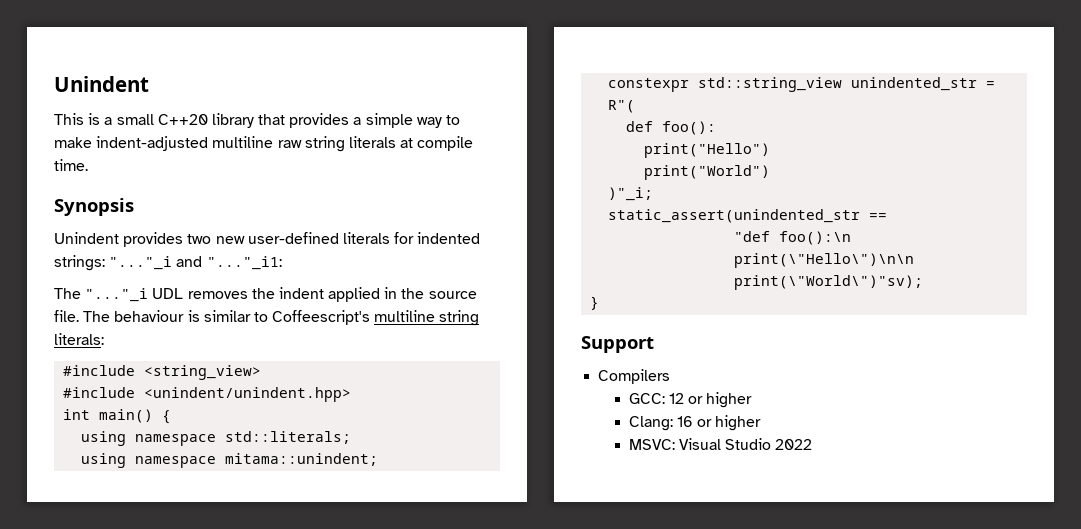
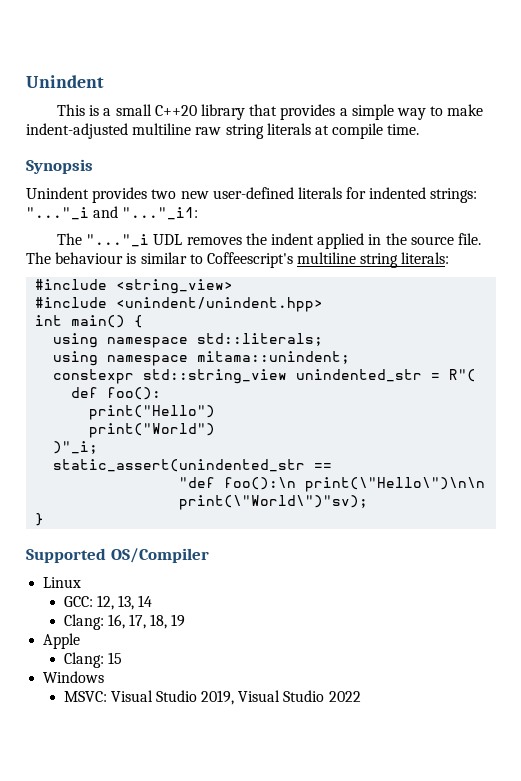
[581,336,654,353] [598,369,671,384] [628,392,753,408] [628,415,762,431] Support // Compilers // GCC: 12 or higher // Clang: 16 or higher -> [26,548,209,563] [43,577,82,588] [63,595,153,610] [63,614,186,630] [43,633,81,649] [63,652,122,668] [43,671,105,683] Supported OS/Compiler // Linux // GCC: 12, 13, 14 // Clang: 16, 17, 18, 19 // Apple // Clang: 15 // Windows
(772, 444) none -> [201,690,325,705] 2019, Visual Studio

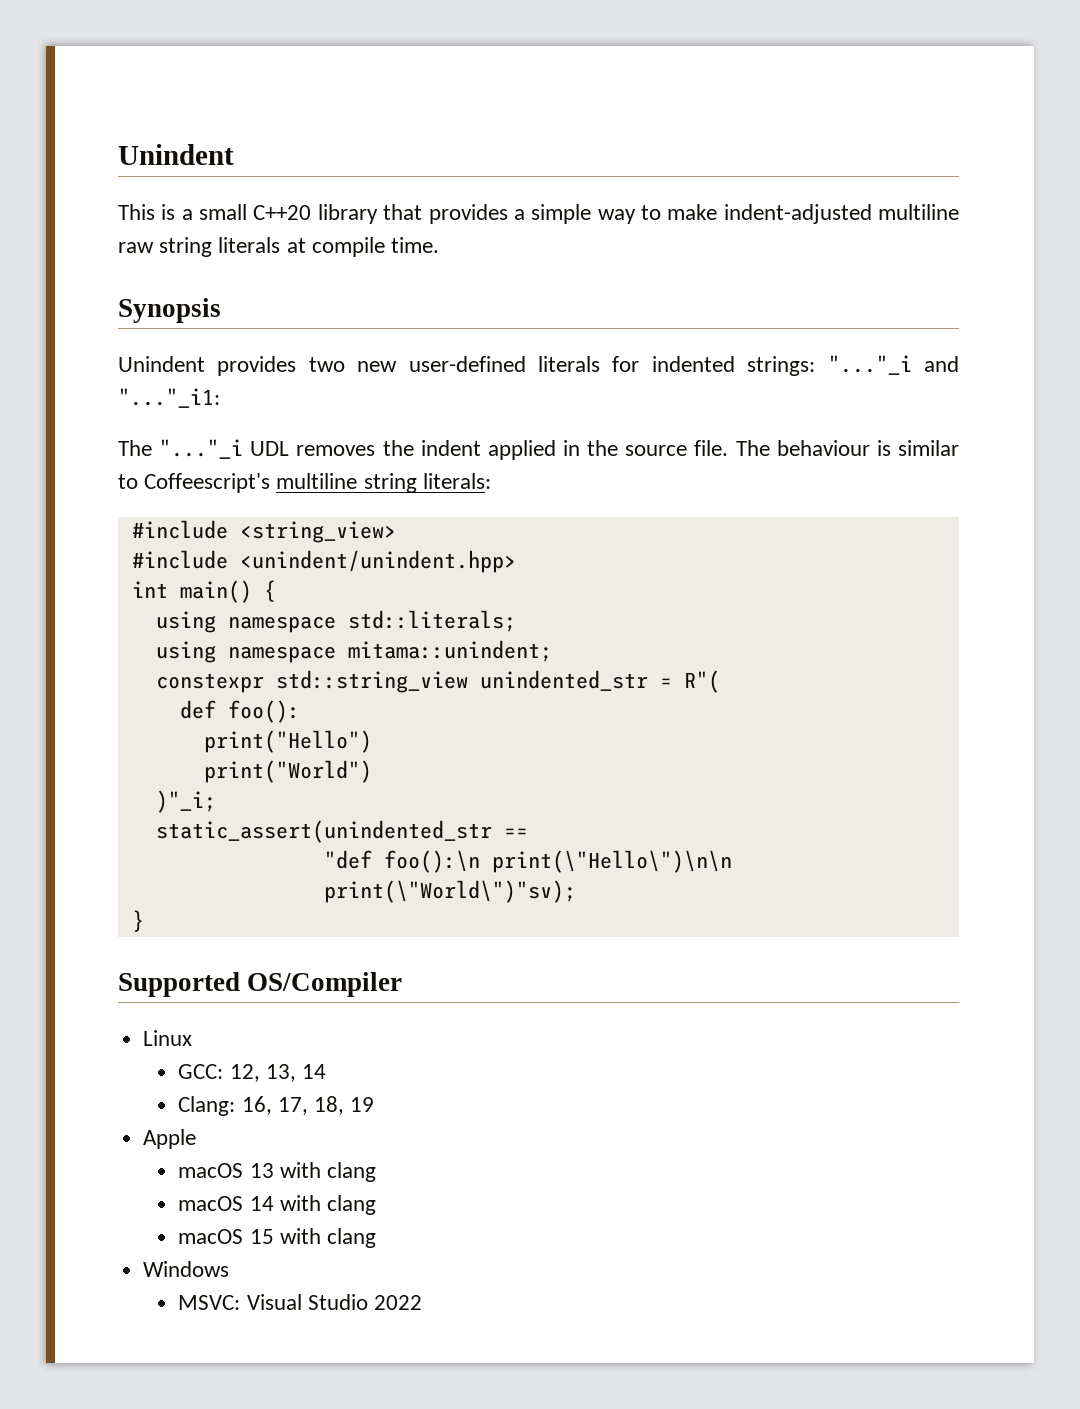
[63,652,104,668] Clang: -> [178,1162,376,1182] [178,1195,376,1215] [178,1229,244,1244] macOS 13 with clang // macOS 14 with clang // macOS
(122, 658) none -> [279,1228,376,1248] with clang
[201,690,325,705] 2019, Visual Studio -> (368, 1302) none

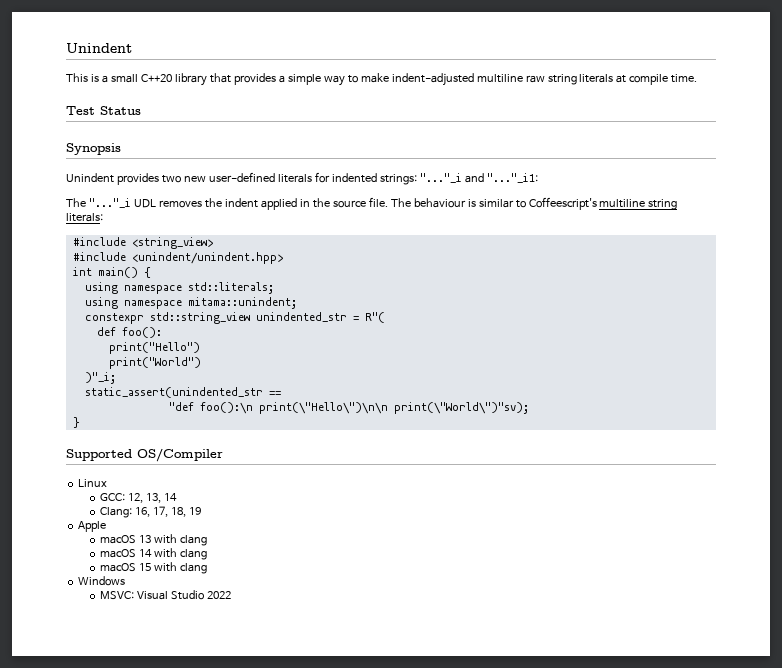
(440, 245) none -> [66,106,141,115] // Test Status

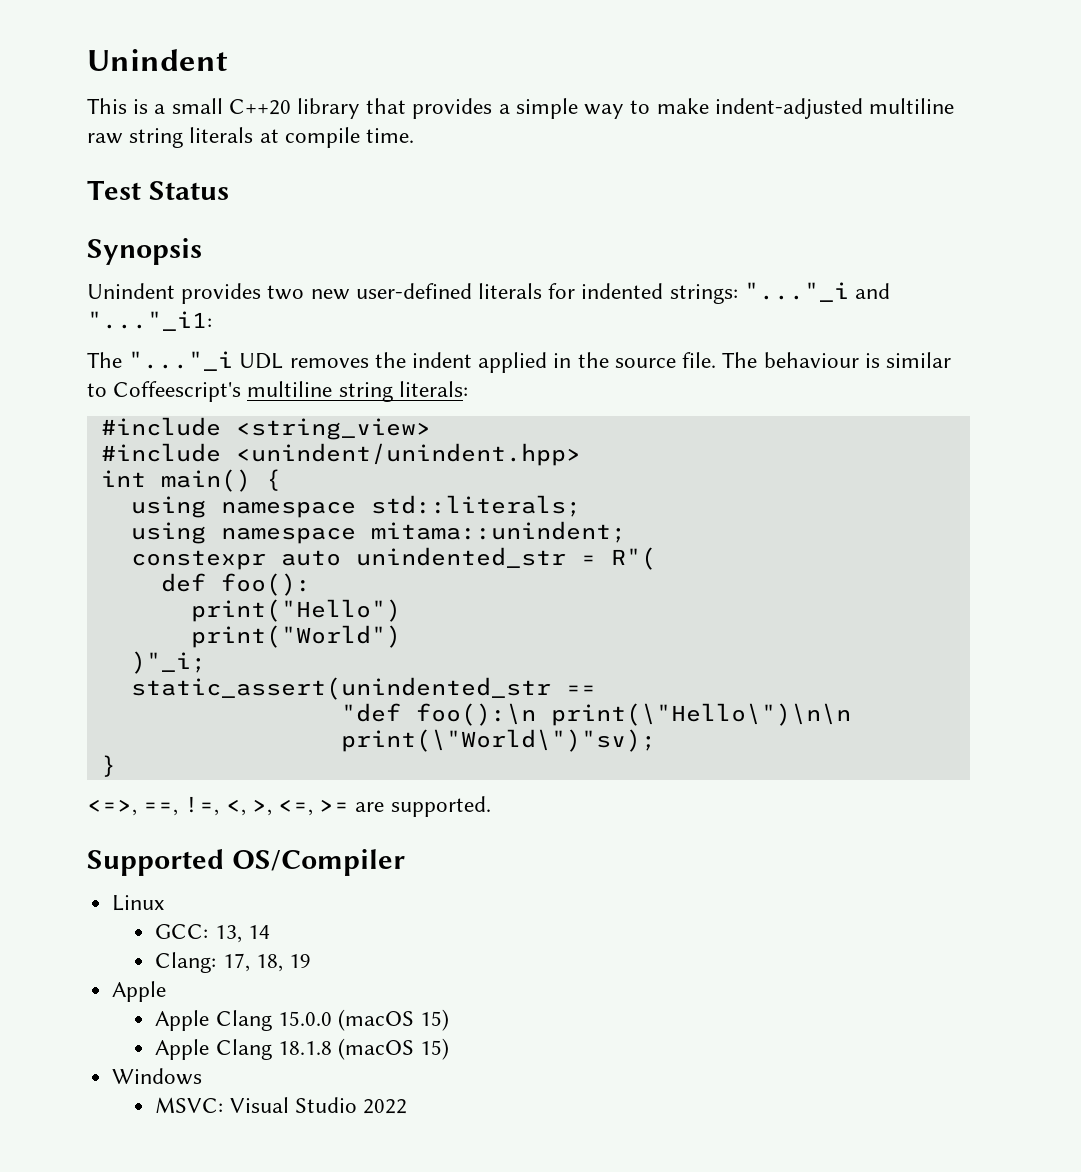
[149,312,250,324] std::string_view -> [280,550,341,566] auto
(80, 422) none -> [87,796,491,817] // <=>, ==, !=, <, >, <=, >= are supported.
[127,493,143,503] 12, -> (209, 931) none
[134,507,150,517] 16, -> (217, 962) none
[99,534,207,546] [99,548,207,560] [99,562,207,574] macOS 13 with clang // macOS 14 with clang // macOS 15 with clang -> [155,1009,450,1031] [155,1038,450,1060] Apple Clang 15.0.0 (macOS 15) // Apple Clang 18.1.8 (macOS 15)

